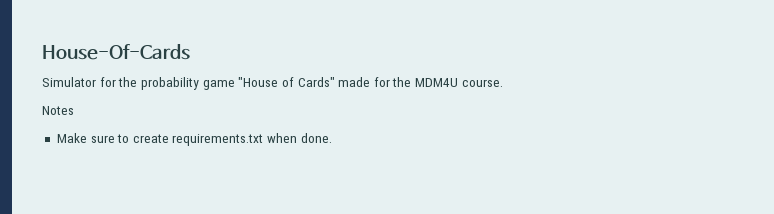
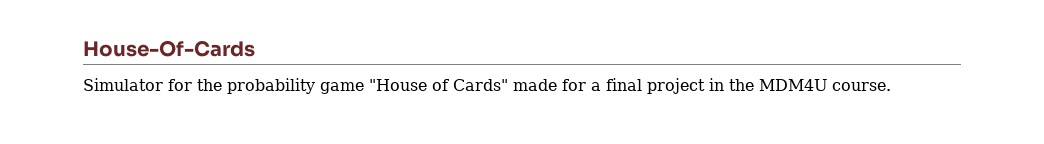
(390, 82) none -> [591,78,724,94] a final project in
[42,106,74,115] [56,133,332,146] // Notes // Make sure to create requirements.txt when done. -> (891, 86) none

